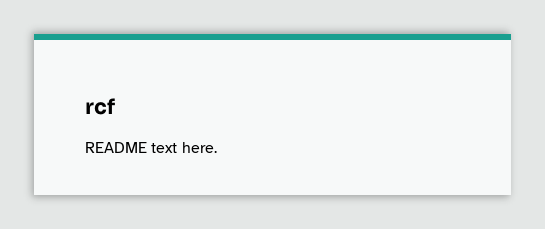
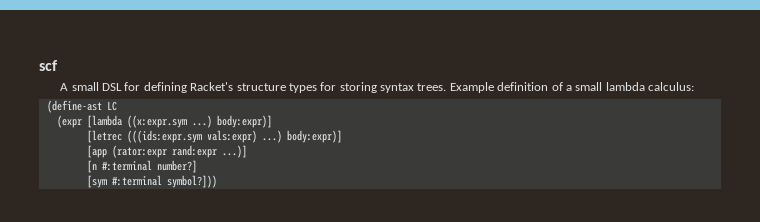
[85,98,115,115] [85,142,217,153] rcf // README text here. -> [39,60,58,71] [60,82,695,93] [46,100,117,113] [56,115,272,128] [86,130,342,143] [86,145,247,158] [86,160,197,173] [86,175,217,188] scf // A small DSL for defining Racket's structure types for storing syntax trees. Example definition of a small lambda calculus: // (define-ast LC // (expr [lambda ((x:expr.sym ...) body:expr)] // [letrec (((ids:expr.sym vals:expr) ...) body:expr)] // [app (rator:expr rand:expr ...)] // [n #:terminal number?] // [sym #:terminal symbol?]))

